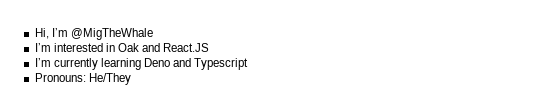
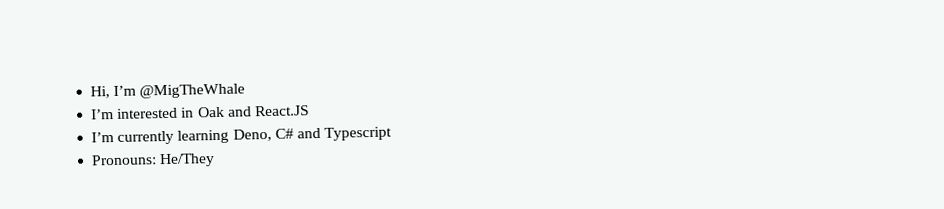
[143,58,170,67] Deno -> [232,128,294,142] Deno, C#

